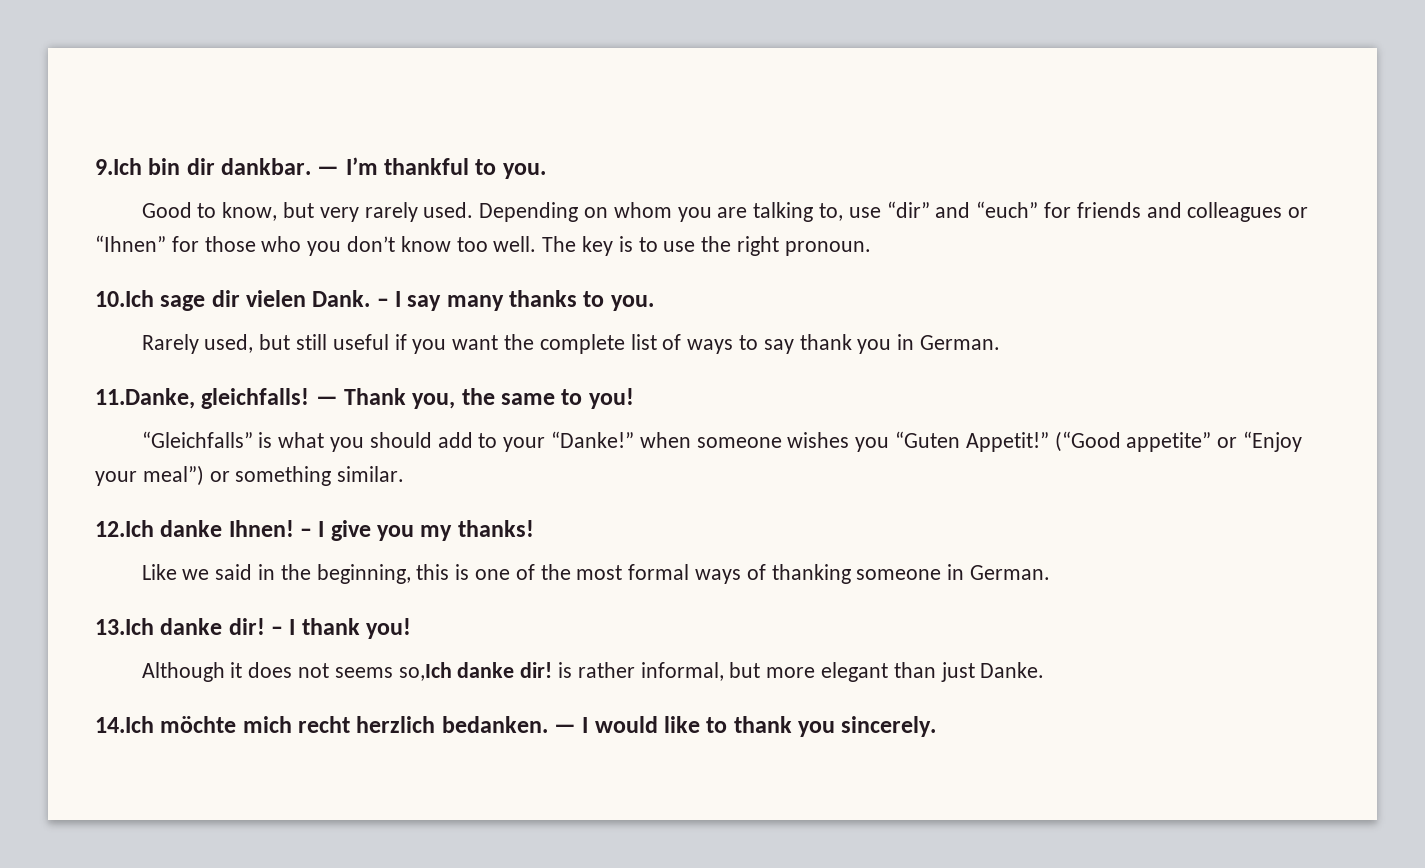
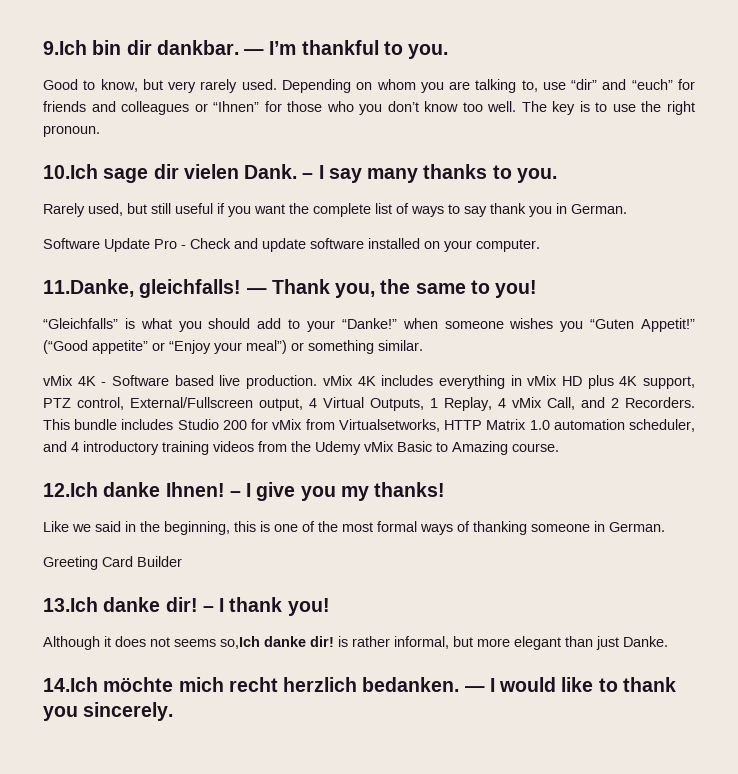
(1001, 342) none -> [43,238,540,252] // Software Update Pro - Check and update software installed on your computer.
(405, 474) none -> [43,375,695,389] [43,397,695,411] [43,419,695,432] [43,441,559,455] // vMix 4K - Software based live production. vMix 4K includes everything in vMix HD plus 4K support, PTZ control, External/Fullscreen output, 4 Virtual Outputs, 1 Replay, 4 vMix Call, and 2 Recorders. This bundle includes Studio 200 for vMix from Virtualsetworks, HTTP Matrix 1.0 automation scheduler, and 4 introductory training videos from the Udemy vMix Basic to Amazing course.
(1051, 572) none -> [43,556,182,570] // Greeting Card Builder

